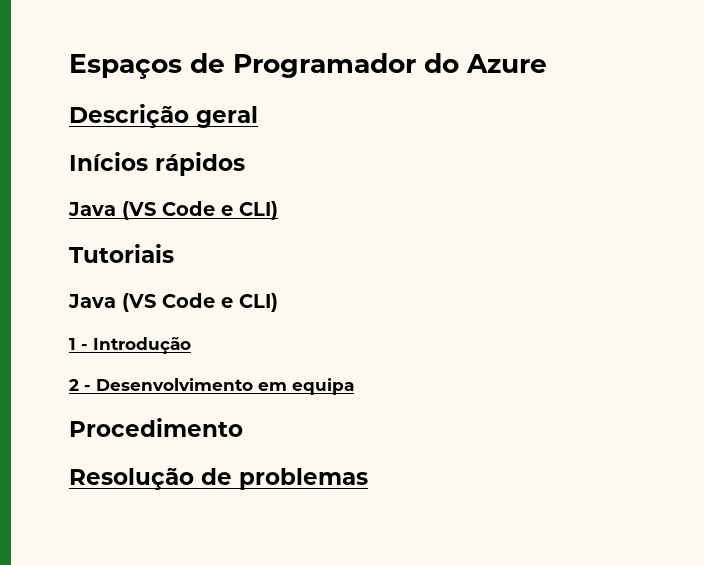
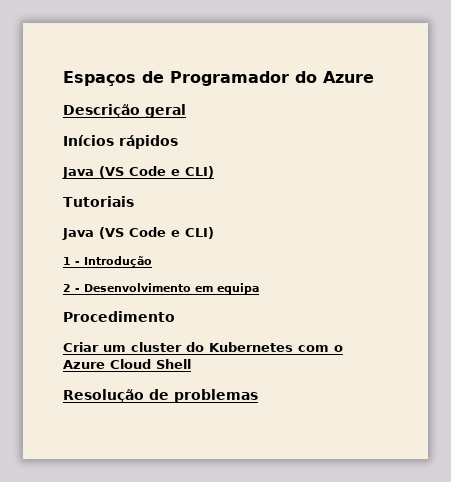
(243, 427) none -> [63,342,343,352] [63,359,191,369] // Criar um cluster do Kubernetes com o Azure Cloud Shell

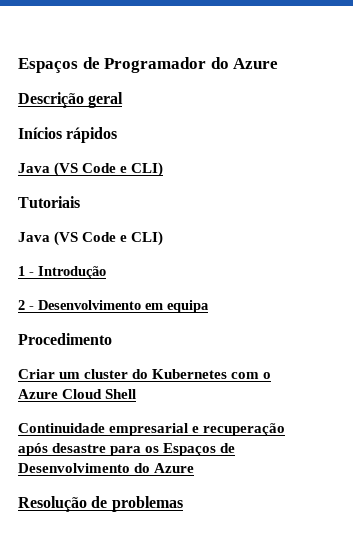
(191, 364) none -> [18,423,286,436] [18,443,236,456] [18,463,195,473] // Continuidade empresarial e recuperação após desastre para os Espaços de Desenvolvimento do Azure

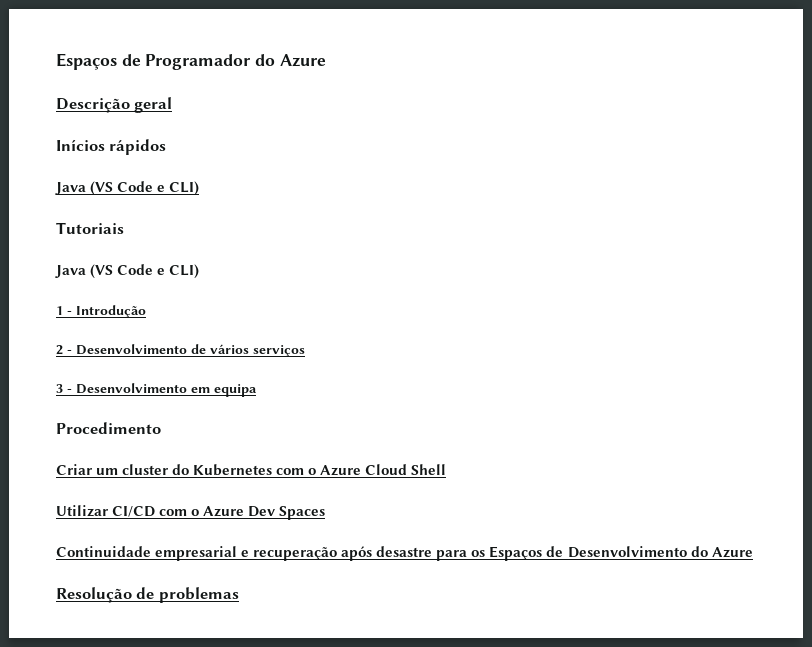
(141, 305) none -> [191,344,305,357] [56,383,187,394] de vários serviços // 3 - Desenvolvimento
(137, 394) none -> [56,505,326,520] // Utilizar CI/CD com o Azure Dev Spaces

